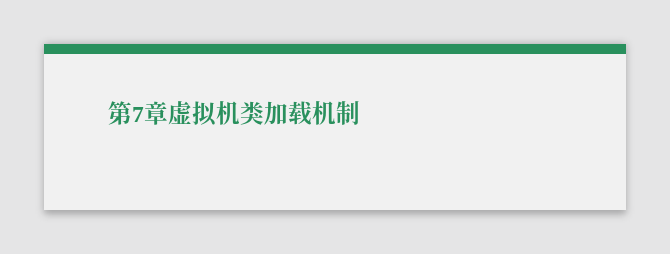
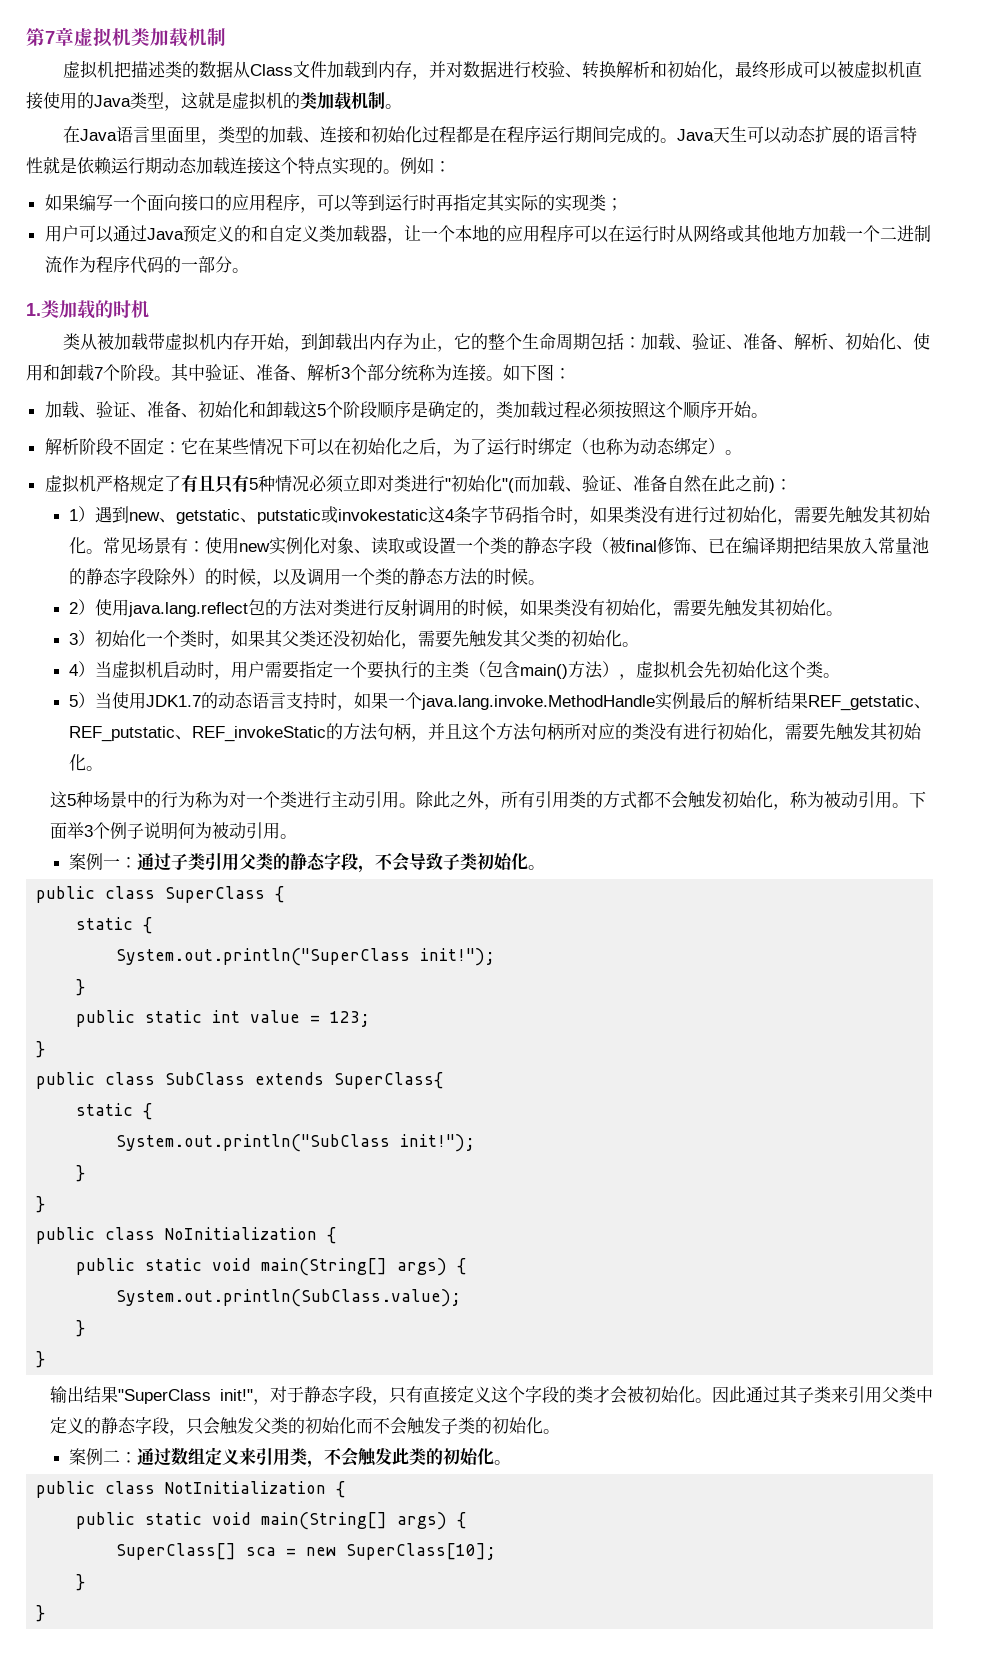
(360, 113) none -> [62,60,922,80] [26,91,402,111] [62,126,917,145] [26,156,451,175] [44,193,623,213] [44,224,931,244] [44,256,249,274] [26,300,149,319] [62,332,930,352] [26,363,571,382] [44,401,768,420] [44,437,742,457] [44,474,792,493] [68,505,931,525] [68,537,929,555] [68,568,545,587] [68,598,843,618] [68,629,639,649] [68,660,840,680] [68,692,931,711] [68,722,922,742] [68,754,103,771] [50,791,927,810] [50,822,298,840] [68,852,545,873] [36,886,285,903] [76,917,153,934] [116,948,496,966] [76,979,86,996] [76,1010,371,1027] [36,1041,46,1058] [36,1072,444,1089] [76,1103,153,1120] [116,1134,476,1152] [76,1165,86,1182] [36,1196,46,1213] [36,1227,337,1244] [76,1258,467,1276] [116,1289,462,1307] [76,1320,86,1337] [36,1351,46,1368] [50,1385,933,1405] [50,1417,561,1436] [68,1447,511,1468] [36,1481,346,1498] [76,1512,467,1530] [116,1543,497,1560] [76,1574,86,1591] [36,1605,46,1622] // 虚拟机把描述类的数据从Class文件加载到内存，并对数据进行校验、转换解析和初始化，最终形成可以被虚拟机直接使用的Java类型，这就是虚拟机的类加载机制。 // 在Java语言里面里，类型的加载、连接和初始化过程都是在程序运行期间完成的。Java天生可以动态扩展的语言特性就是依赖运行期动态加载连接这个特点实现的。例如： // 如果编写一个面向接口的应用程序，可以等到运行时再指定其实际的实现类； // 用户可以通过Java预定义的和自定义类加载器，让一个本地的应用程序可以在运行时从网络或其他地方加载一个二进制流作为程序代码的一部分。 // 1.类加载的时机 // 类从被加载带虚拟机内存开始，到卸载出内存为止，它的整个生命周期包括：加载、验证、准备、解析、初始化、使用和卸载7个阶段。其中验证、准备、解析3个部分统称为连接。如下图： // 加载、验证、准备、初始化和卸载这5个阶段顺序是确定的，类加载过程必须按照这个顺序开始。 // 解析阶段不固定：它在某些情况下可以在初始化之后，为了运行时绑定（也称为动态绑定）。 // 虚拟机严格规定了有且只有5种情况必须立即对类进行"初始化"(而加载、验证、准备自然在此之前)： // 1）遇到new、getstatic、putstatic或invokestatic这4条字节码指令时，如果类没有进行过初始化，需要先触发其初始化。常见场景有：使用new实例化对象、读取或设置一个类的静态字段（被final修饰、已在编译期把结果放入常量池的静态字段除外）的时候，以及调用一个类的静态方法的时候。 // 2）使用java.lang.reflect包的方法对类进行反射调用的时候，如果类没有初始化，需要先触发其初始化。 // 3）初始化一个类时，如果其父类还没初始化，需要先触发其父类的初始化。 // 4）当虚拟机启动时，用户需要指定一个要执行的主类（包含main()方法），虚拟机会先初始化这个类。 // 5）当使用JDK1.7的动态语言支持时，如果一个java.lang.invoke.MethodHandle实例最后的解析结果REF_getstatic、REF_putstatic、REF_invokeStatic的方法句柄，并且这个方法句柄所对应的类没有进行初始化，需要先触发其初始化。 // 这5种场景中的行为称为对一个类进行主动引用。除此之外，所有引用类的方式都不会触发初始化，称为被动引用。下面举3个例子说明何为被动引用。 // 案例一：通过子类引用父类的静态字段，不会导致子类初始化。 // public class SuperClass { // static { // System.out.println("SuperClass init!"); // } // public static int value = 123; // } // public class SubClass extends SuperClass{ // static { // System.out.println("SubClass init!"); // } // } // public class NoInitialization { // public static void main(String[] args) { // System.out.println(SubClass.value); // } // } // 输出结果"SuperClass init!"，对于静态字段，只有直接定义这个字段的类才会被初始化。因此通过其子类来引用父类中定义的静态字段，只会触发父类的初始化而不会触发子类的初始化。 // 案例二：通过数组定义来引用类，不会触发此类的初始化。 // public class NotInitialization { // public static void main(String[] args) { // SuperClass[] sca = new SuperClass[10]; // } // }

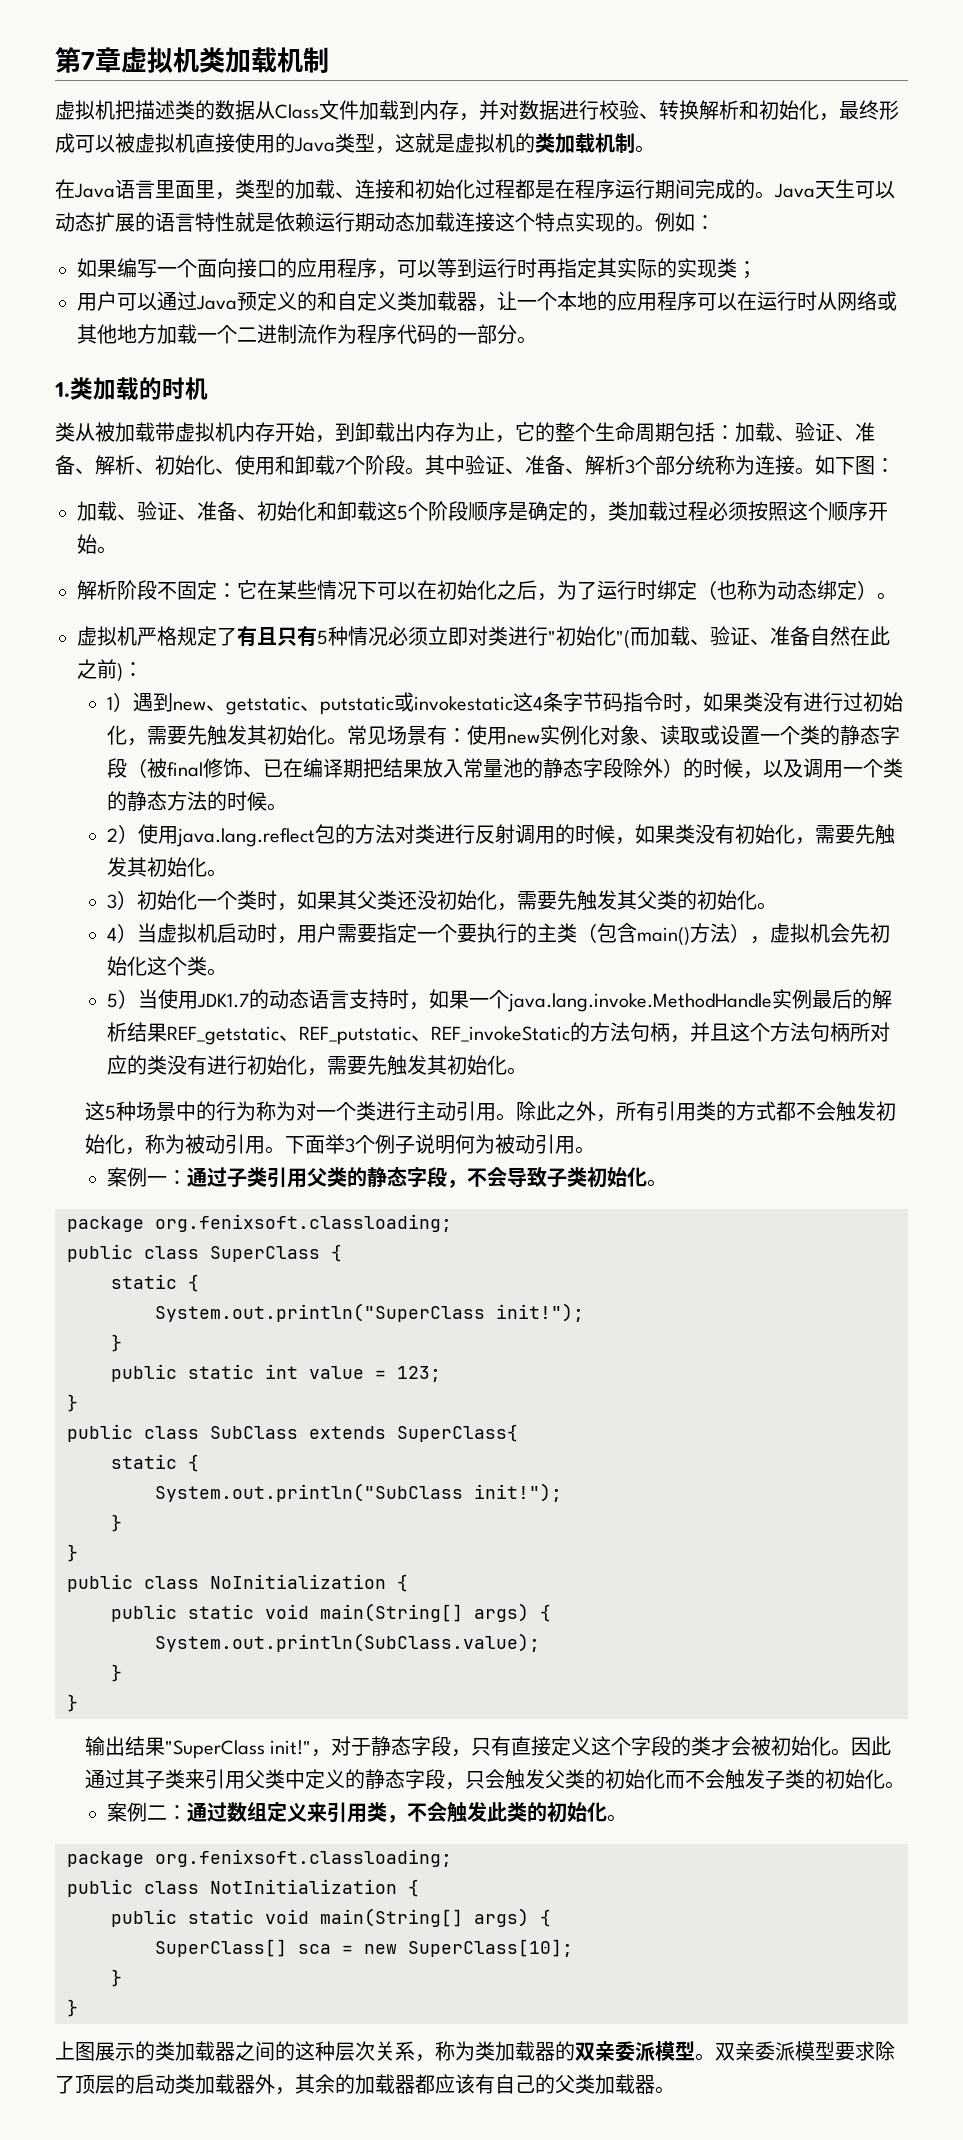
(545, 867) none -> [67,1214,452,1232] // package org.fenixsoft.classloading;
(511, 1462) none -> [67,1849,452,1867] // package org.fenixsoft.classloading;
(46, 1613) none -> [55,2041,895,2062] [55,2074,675,2095] // 上图展示的类加载器之间的这种层次关系，称为类加载器的双亲委派模型。双亲委派模型要求除了顶层的启动类加载器外，其余的加载器都应该有自己的父类加载器。

